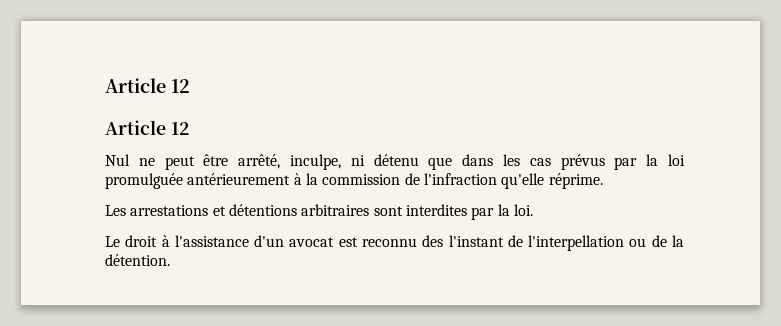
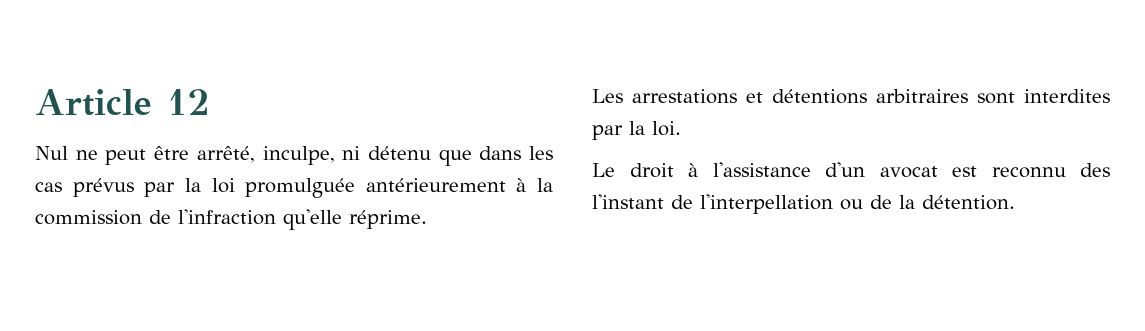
[105,78,190,93] [105,120,189,135] Article 12 // Article 12 -> [35,89,210,116] Article 12

